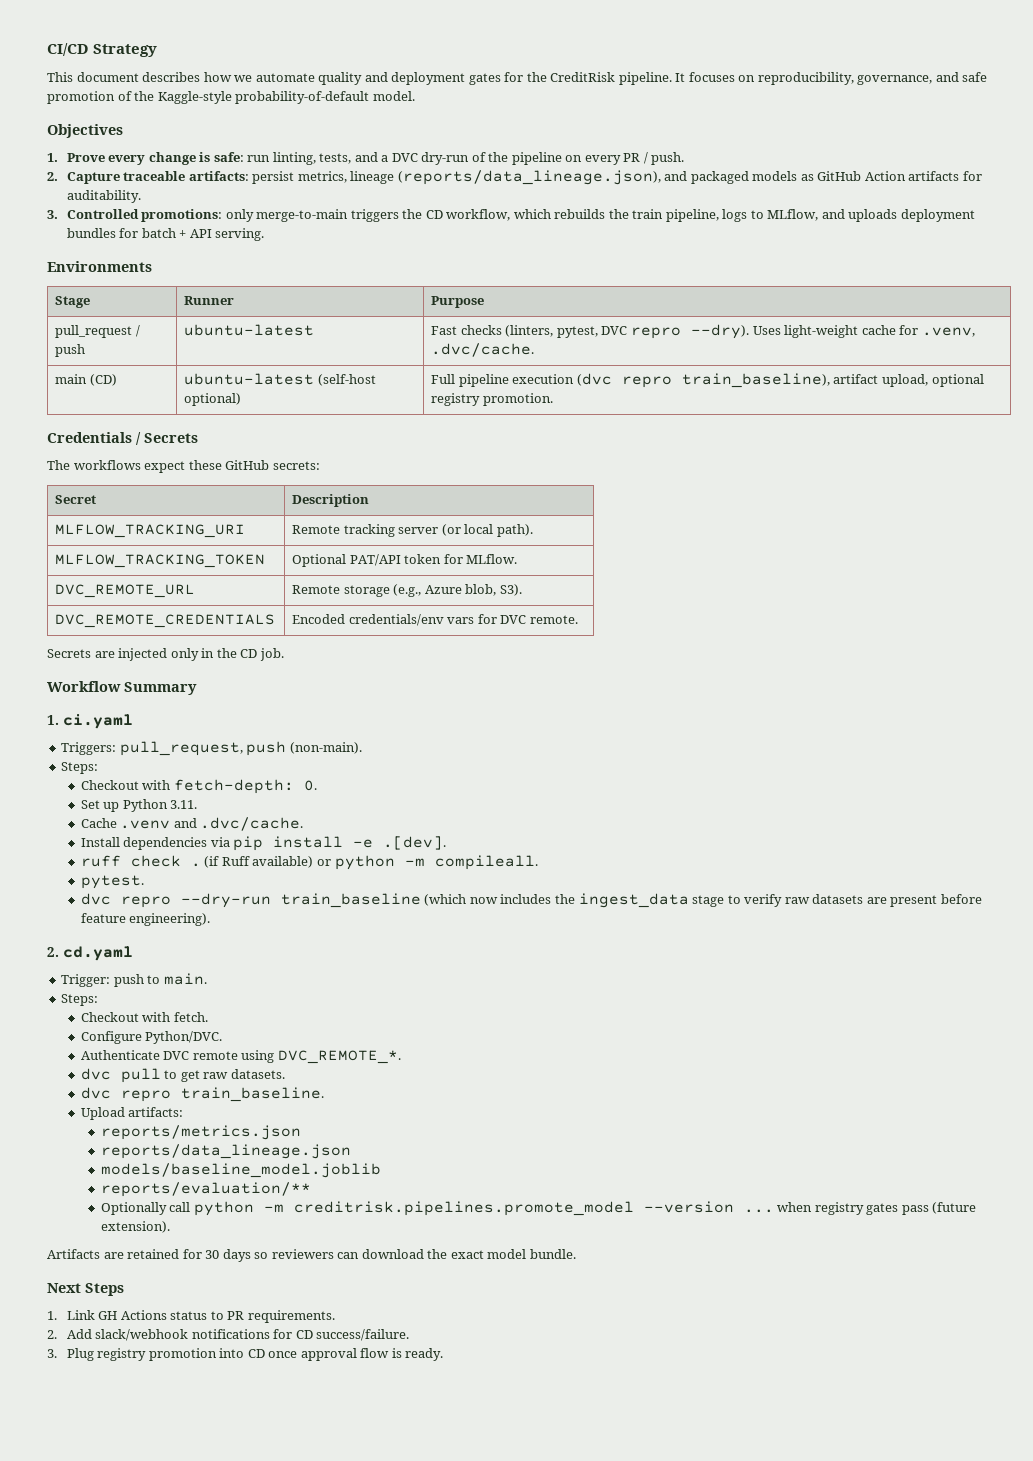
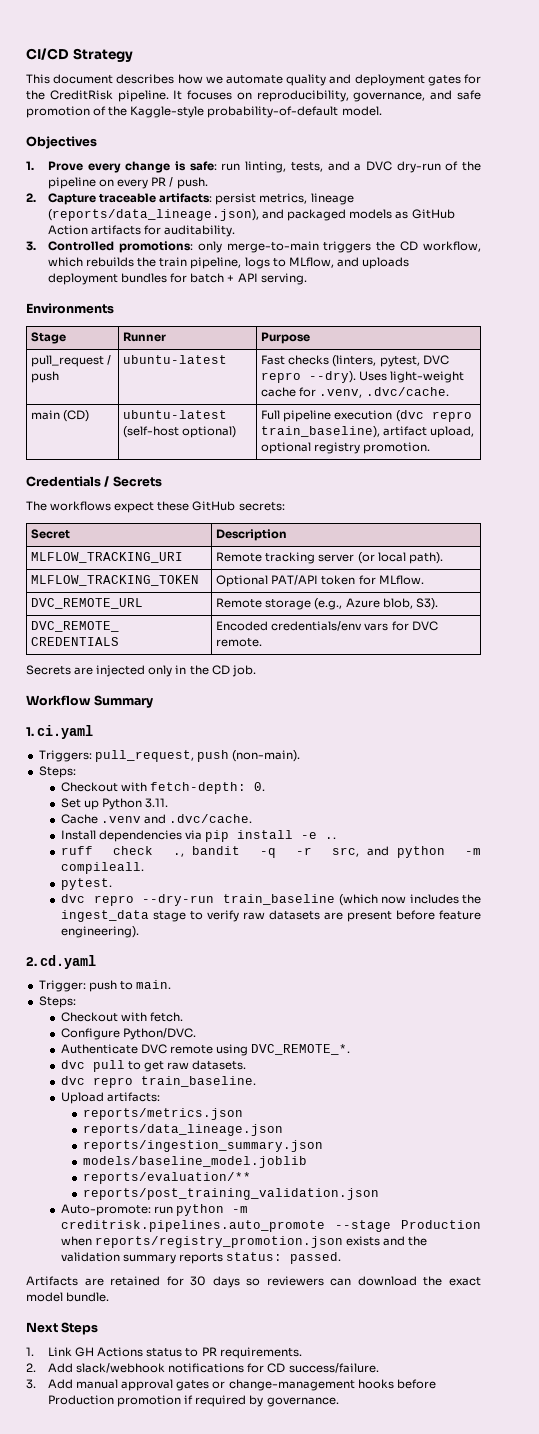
[383,836,447,850] .[dev]. -> [324,837,336,839] ..
[190,856,331,868] . (if Ruff available) or -> [172,846,390,858] ., bandit -q -r src, and
(351, 1151) none -> [82,1140,323,1152] // reports/ingestion_summary.json
[100,1201,977,1216] [100,1221,170,1233] Optionally call python -m creditrisk.pipelines.promote_model --version ... when registry gates pass (future extension). -> [82,1188,379,1200] [60,1204,248,1216] [60,1220,481,1232] [60,1236,428,1248] [60,1252,341,1264] reports/post_training_validation.json // Auto-promote: run python -m creditrisk.pipelines.auto_promote --stage Production when reports/registry_promotion.json exists and the validation summary reports status: passed.
[66,1348,444,1361] Plug registry promotion into CD once approval flow is ready. -> [47,1379,436,1391] [47,1395,339,1407] Add manual approval gates or change-management hooks before Production promotion if required by governance.

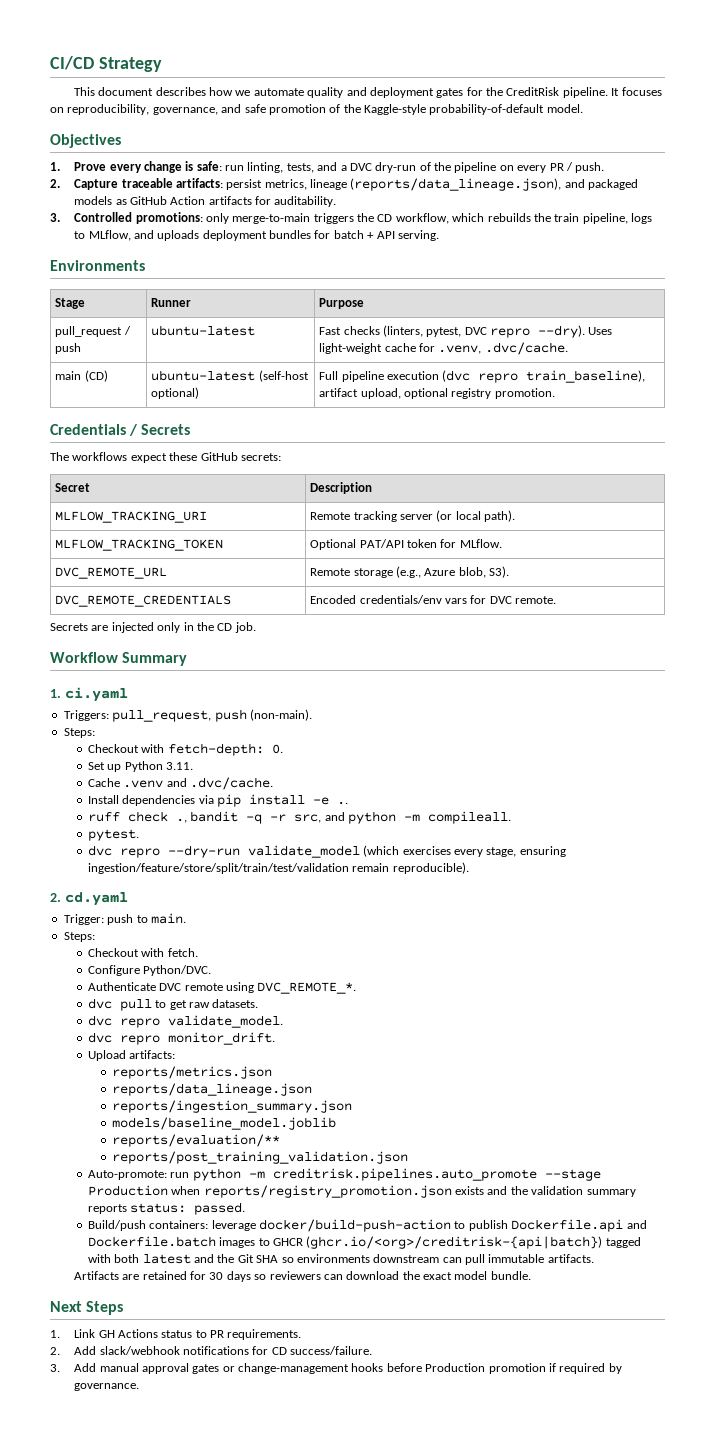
[223,894,481,906] [60,910,481,922] [60,926,139,938] train_baseline (which now includes the ingest_data stage to verify raw datasets are present before feature engineering). -> [247,845,566,858] [87,862,469,874] validate_model (which exercises every stage, ensuring ingestion/feature/store/split/train/test/validation remain reproducible).
[140,1076,256,1087] train_baseline. -> [167,1015,283,1028] [87,1032,275,1045] validate_model. // dvc repro monitor_drift.
(341, 1258) none -> [87,1219,647,1232] [87,1236,641,1249] [87,1254,594,1265] // Build/push containers: leverage docker/build-push-action to publish Dockerfile.api and Dockerfile.batch images to GHCR (ghcr.io/<org>/creditrisk-{api|batch}) tagged with both latest and the Git SHA so environments downstream can pull immutable artifacts.

